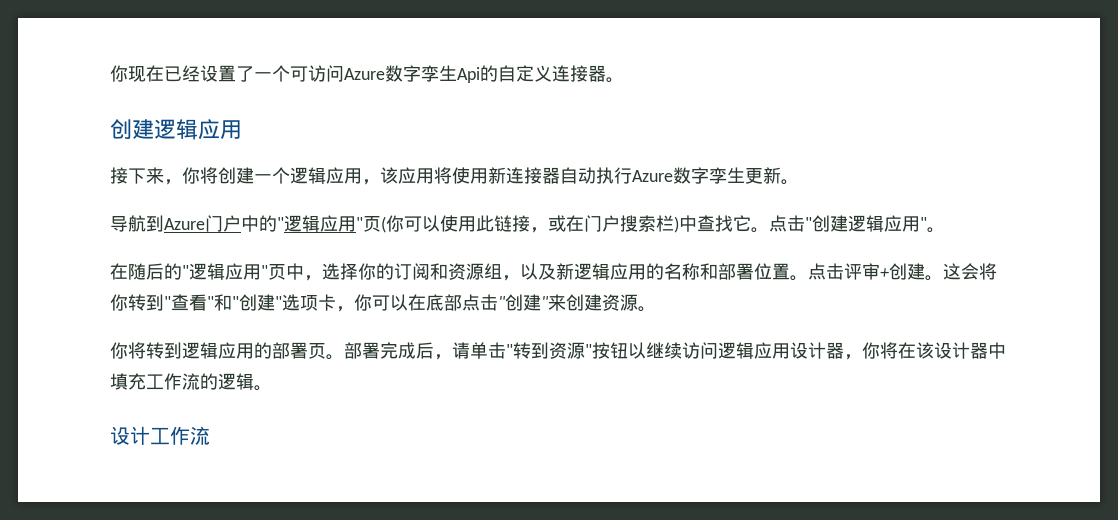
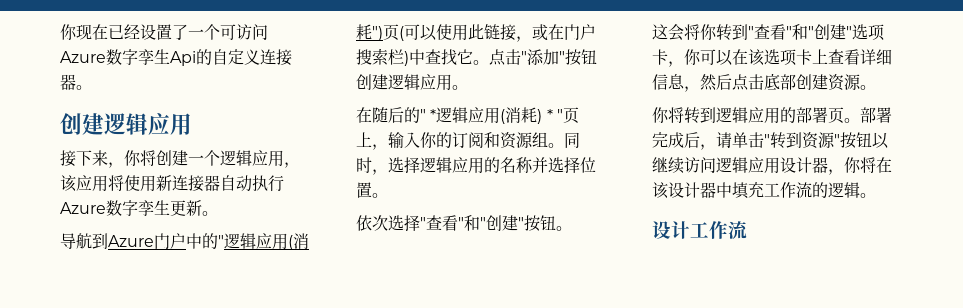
[356,215,404,233] "页(你 -> [288,233,309,250] [356,24,404,41] (消耗")页(
[812,215,927,232] 创建逻辑应用" -> [527,49,597,66] [356,74,452,91] 添加"按钮创建逻辑应用
[189,263,358,281] 逻辑应用"页中，选择 -> [430,107,579,124] [356,132,420,150] *逻辑应用(消耗) * "页上，输入
[502,263,574,281] ，以及新 -> [548,132,580,148] [356,157,420,175] 。同时，选择
[700,263,754,280] 和部署 -> [532,157,580,173] 并选择
[808,263,943,281] 点击评审+创建。 -> [356,215,572,232] // 依次选择"查看"和"创建"按钮。 //
[426,294,566,311] 底部点击"创建"来 -> [748,49,892,66] [652,73,796,92] 该选项卡上查看详细信息，然后点击底部

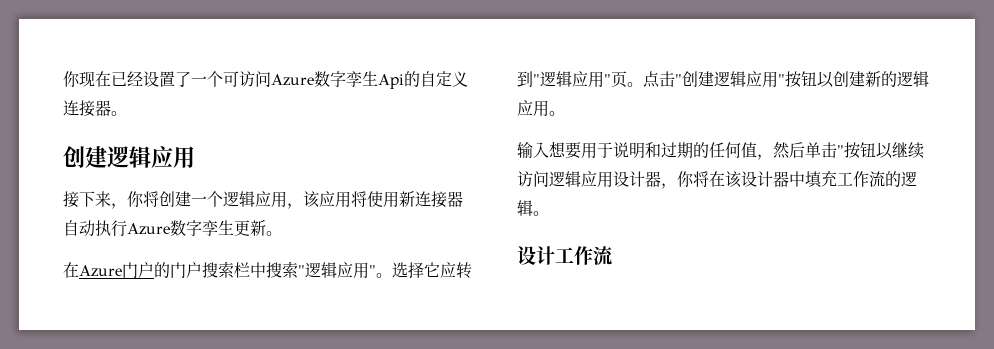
[60,233,108,249] 导航到 -> [63,262,79,278] 在
[186,233,309,250] [356,24,596,42] [356,48,597,66] [356,74,468,91] [356,107,579,124] [356,132,580,150] [356,157,596,175] [356,182,388,198] [356,215,572,232] [652,24,885,41] [652,49,892,67] [652,73,876,92] [652,107,892,124] [652,132,835,150] 中的"逻辑应用(消耗")页(可以使用此链接，或在门户搜索栏)中查找它。点击"添加"按钮创建逻辑应用。 // 在随后的" *逻辑应用(消耗) * "页上，输入你的订阅和资源组。同时，选择逻辑应用的名称并选择位置。 // 依次选择"查看"和"创建"按钮。 // 这会将你转到"查看"和"创建"选项卡，你可以在该选项卡上查看详细信息，然后点击底部创建资源。 // 你将转到逻辑应用的部署页。部署完成后，请单击"转到资源 -> [154,261,472,279] [517,71,929,88] [517,100,565,117] [517,141,837,160] 的门户搜索栏中搜索"逻辑应用"。选择它应转到"逻辑应用"页。点击"创建逻辑应用"按钮以创建新的逻辑应用。 // 输入想要用于说明和过期的任何值，然后单击

